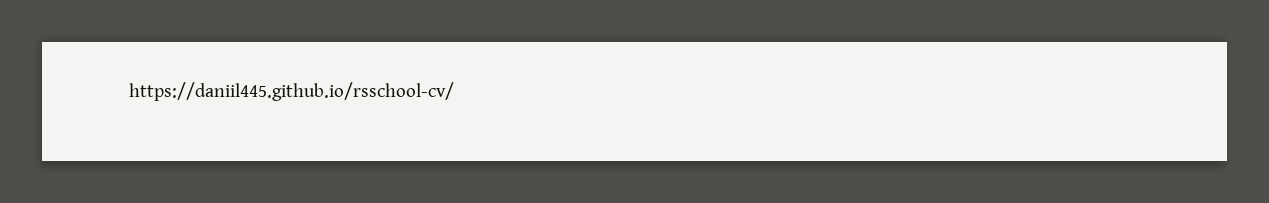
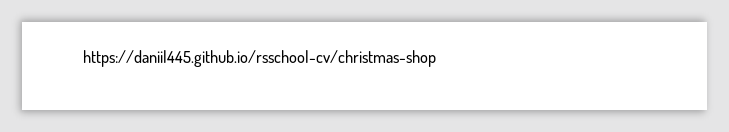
[129,82,454,101] https://daniil445.github.io/rsschool-cv/ -> [83,50,436,67] https://daniil445.github.io/rsschool-cv/christmas-shop

